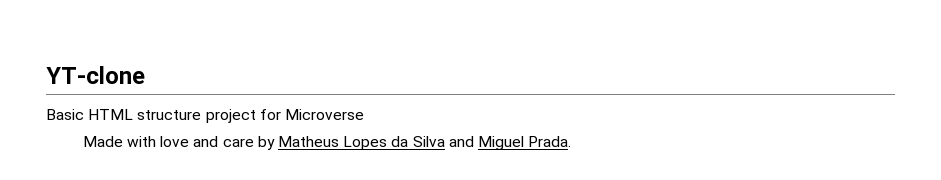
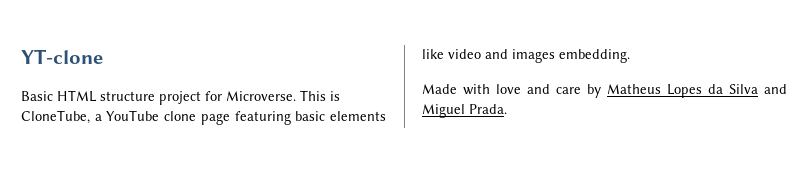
[284,109,364,120] Microverse -> [226,90,340,101] [21,110,386,125] [422,49,630,63] Microverse. This is CloneTube, a YouTube clone page featuring basic elements like video and images embedding.

